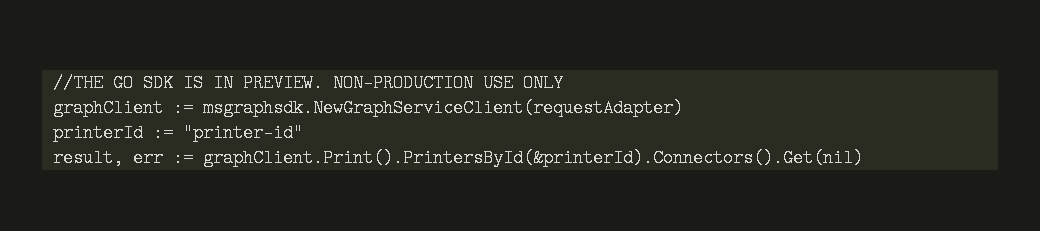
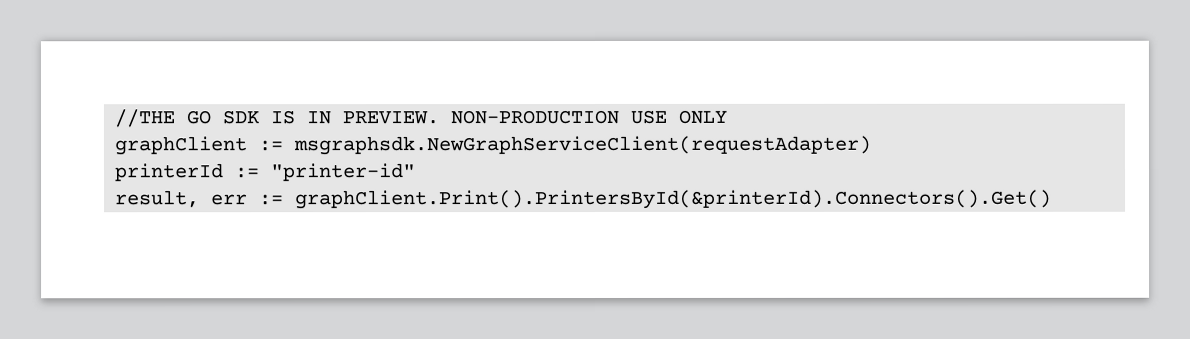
[202,149,863,167] graphClient.Print().PrintersById(&printerId).Connectors().Get(nil) -> [294,189,1052,210] graphClient.Print().PrintersById(&printerId).Connectors().Get()

